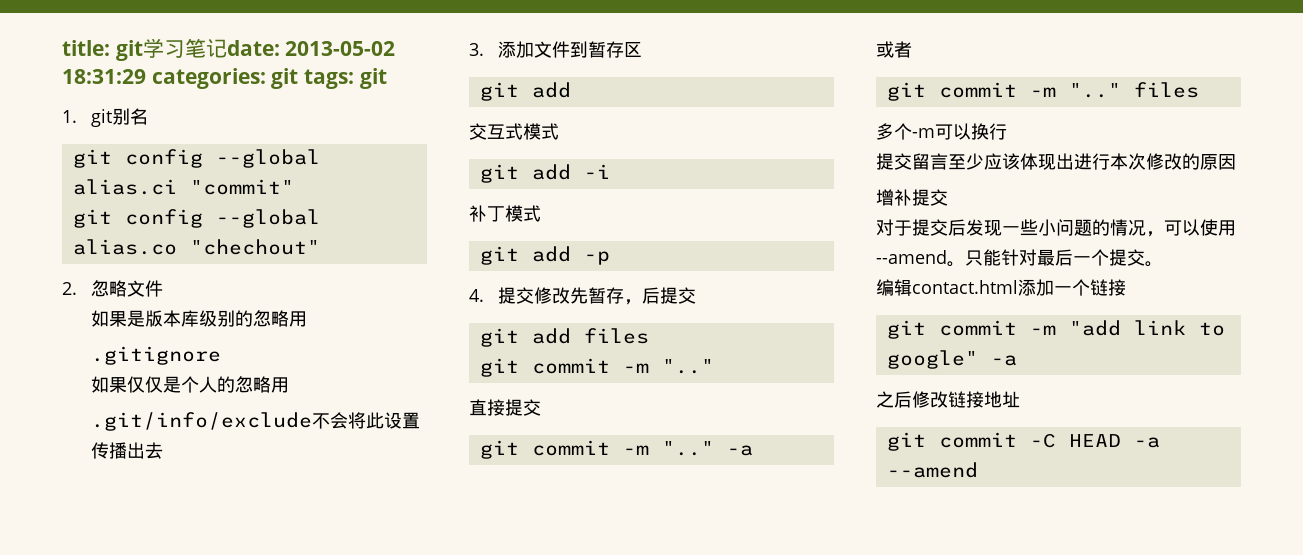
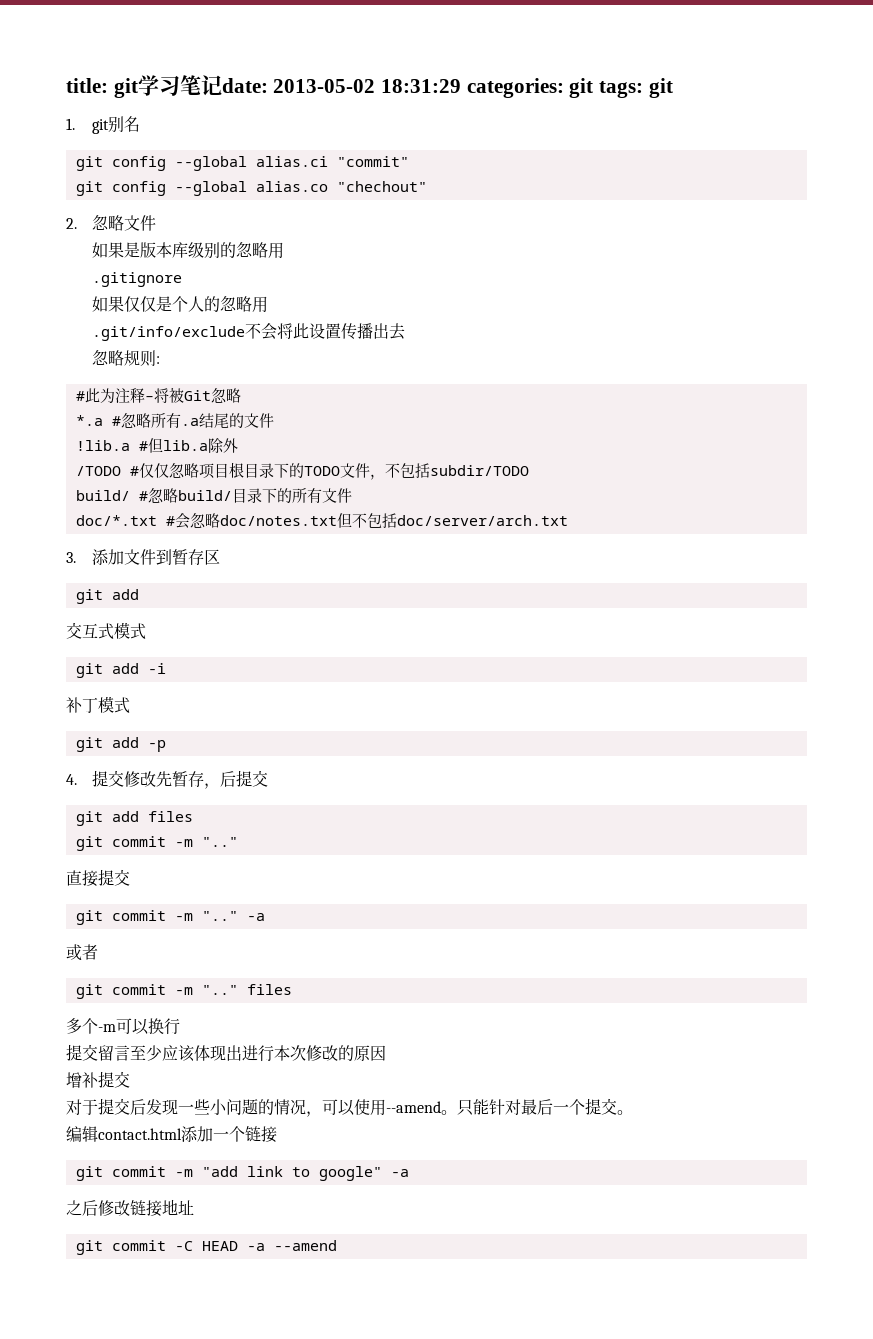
(164, 450) none -> [92,350,161,367] [75,387,241,403] [75,413,274,429] [75,438,238,453] [75,462,529,480] [75,488,352,503] [75,513,568,529] // 忽略规则: // #此为注释–将被Git忽略 // *.a #忽略所有.a结尾的文件 // !lib.a #但lib.a除外 // /TODO #仅仅忽略项目根目录下的TODO文件，不包括subdir/TODO // build/ #忽略build/目录下的所有文件 // doc/*.txt #会忽略doc/notes.txt但不包括doc/server/arch.txt

